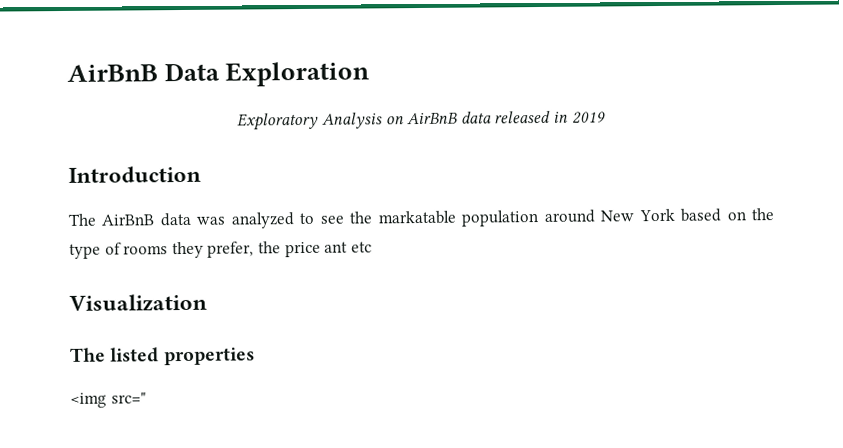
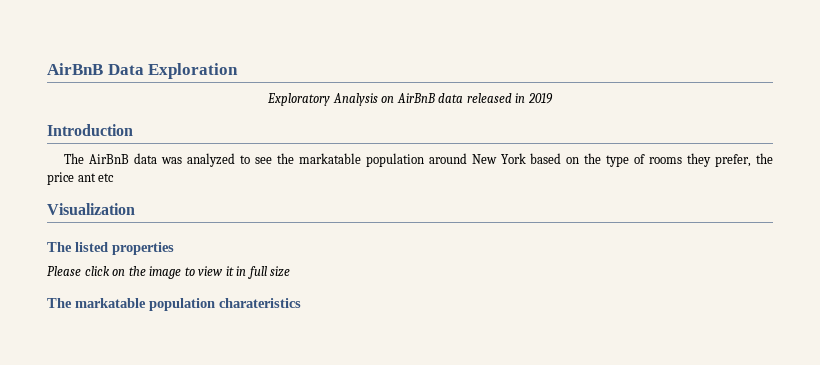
[70,392,147,408] <img src=" -> [47,266,291,279] [47,298,301,311] Please click on the image to view it in full size // The markatable population charateristics

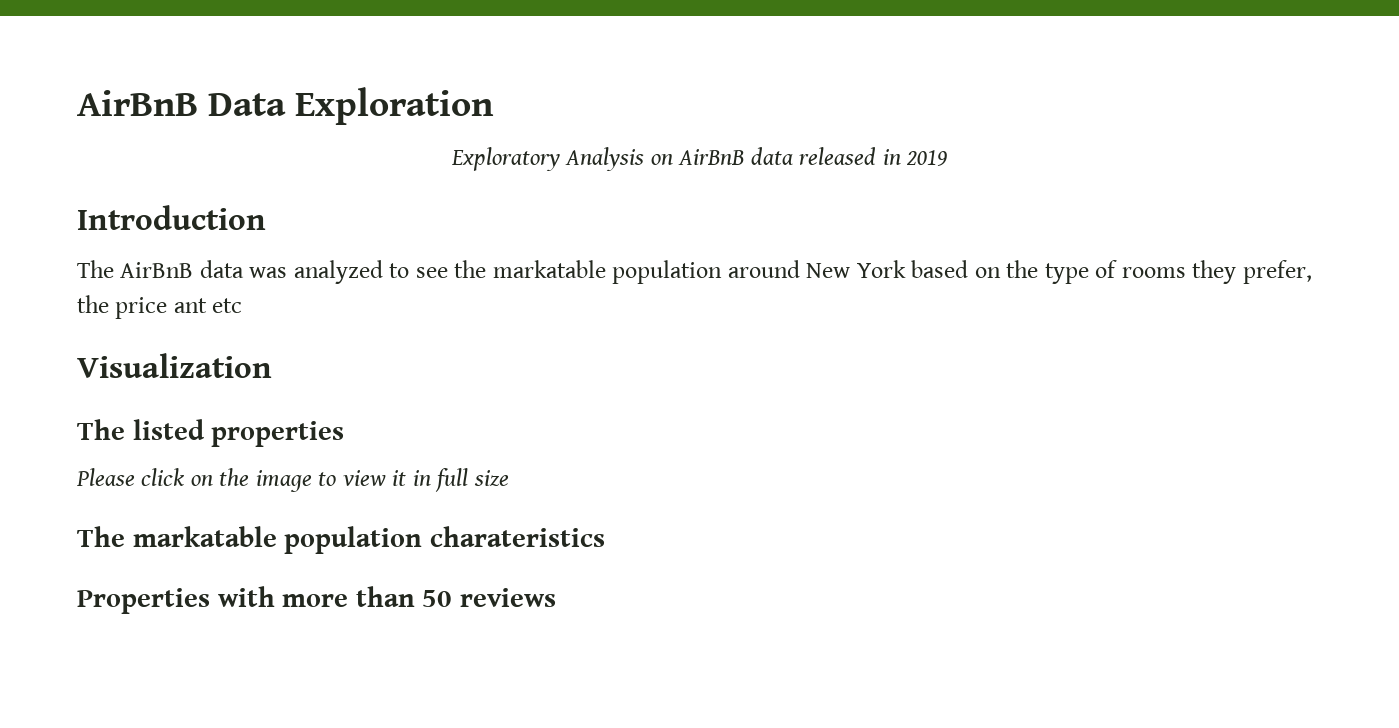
(301, 303) none -> [77,586,556,614] // Properties with more than 50 reviews

